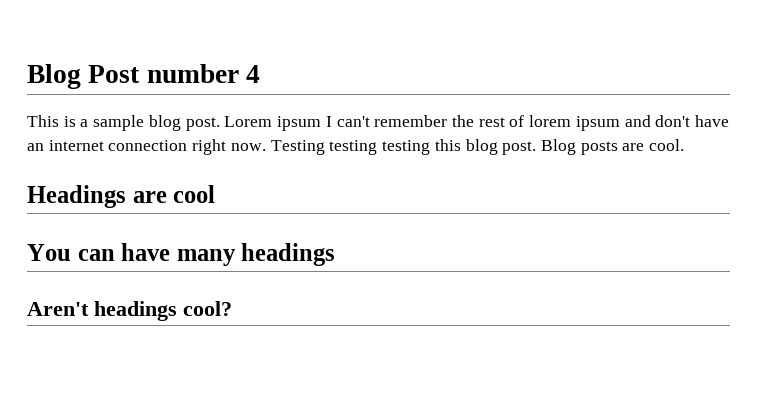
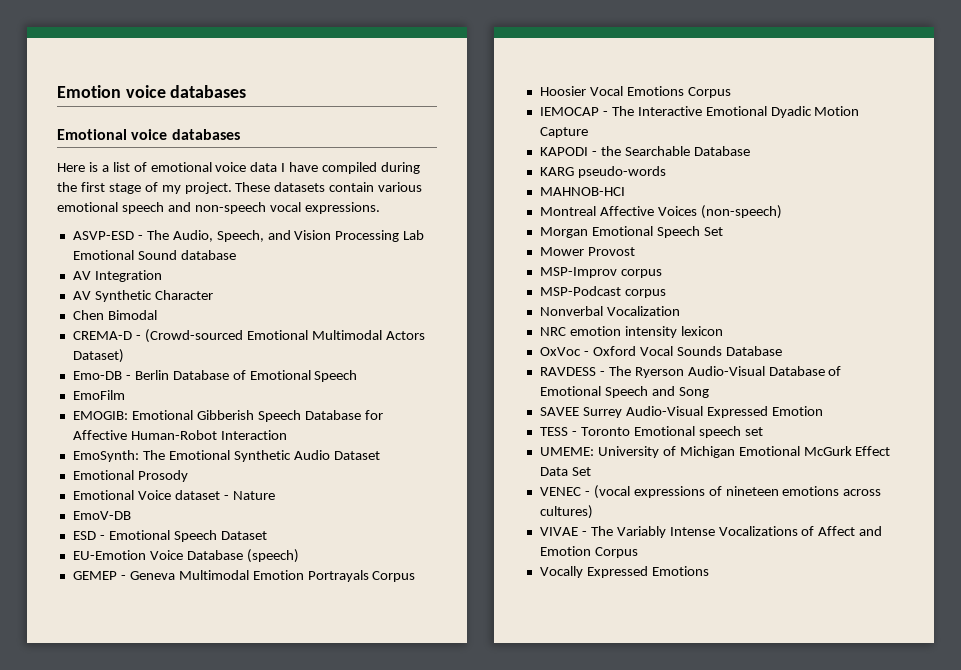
[27,64,261,89] [27,115,730,131] [27,139,685,155] [27,185,216,208] [27,243,336,266] [27,301,232,321] Blog Post number 4 // This is a sample blog post. Lorem ipsum I can't remember the rest of lorem ipsum and don't have an internet connection right now. Testing testing testing this blog post. Blog posts are cool. // Headings are cool // You can have many headings // Aren't headings cool? -> [57,85,247,98] [57,129,240,140] [57,162,421,174] [57,182,423,194] [57,202,380,214] [72,230,425,242] [72,250,236,260] [72,270,162,282] [72,290,213,302] [72,310,157,320] [72,329,425,343] [72,349,124,363] [72,370,358,382] [72,390,125,400] [72,410,383,422] [72,430,287,440] [72,450,380,462] [72,470,188,482] [72,490,275,500] [72,511,131,520] [72,530,267,542] [72,549,299,563] [72,570,416,582] [539,86,731,98] [539,106,860,118] [539,127,588,138] [539,146,750,156] [539,166,666,178] [539,187,625,196] [539,205,782,219] [539,226,723,238] [539,247,635,256] [539,267,662,278] [539,286,666,298] [539,306,680,316] [539,326,723,338] [539,346,782,356] [539,366,842,378] [539,386,709,398] [539,406,823,418] [539,426,763,438] [539,446,891,458] [539,467,591,476] [539,485,882,499] [539,505,593,519] [539,526,883,538] [539,546,638,558] [539,566,709,578] Emotion voice databases // Emotional voice databases // Here is a list of emotional voice data I have compiled during the first stage of my project. These datasets contain various emotional speech and non-speech vocal expressions. // ASVP-ESD - The Audio, Speech, and Vision Processing Lab Emotional Sound database // AV Integration // AV Synthetic Character // Chen Bimodal // CREMA-D - (Crowd-sourced Emotional Multimodal Actors Dataset) // Emo-DB - Berlin Database of Emotional Speech // EmoFilm // EMOGIB: Emotional Gibberish Speech Database for Affective Human-Robot Interaction // EmoSynth: The Emotional Synthetic Audio Dataset // Emotional Prosody // Emotional Voice dataset - Nature // EmoV-DB // ESD - Emotional Speech Dataset // EU-Emotion Voice Database (speech) // GEMEP - Geneva Multimodal Emotion Portrayals Corpus // Hoosier Vocal Emotions Corpus // IEMOCAP - The Interactive Emotional Dyadic Motion Capture // KAPODI - the Searchable Database // KARG pseudo-words // MAHNOB-HCI // Montreal Affective Voices (non-speech) // Morgan Emotional Speech Set // Mower Provost // MSP-Improv corpus // MSP-Podcast corpus // Nonverbal Vocalization // NRC emotion intensity lexicon // OxVoc - Oxford Vocal Sounds Database // RAVDESS - The Ryerson Audio-Visual Database of Emotional Speech and Song // SAVEE Surrey Audio-Visual Expressed Emotion // TESS - Toronto Emotional speech set // UMEME: University of Michigan Emotional McGurk Effect Data Set // VENEC - (vocal expressions of nineteen emotions across cultures) // VIVAE - The Variably Intense Vocalizations of Affect and Emotion Corpus // Vocally Expressed Emotions

